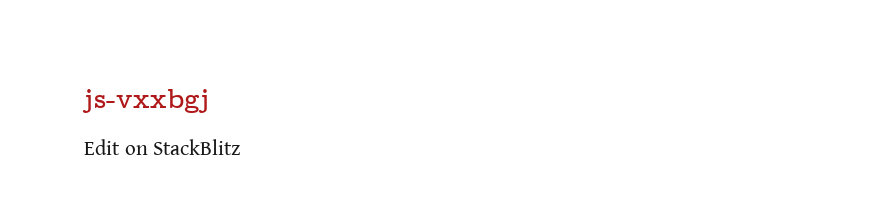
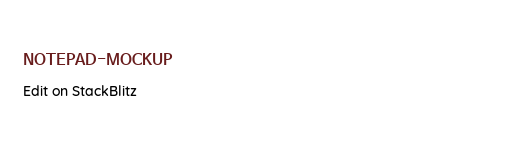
[82,89,210,113] js-vxxbgj -> [23,53,173,65] NOTEPAD-MOCKUP

